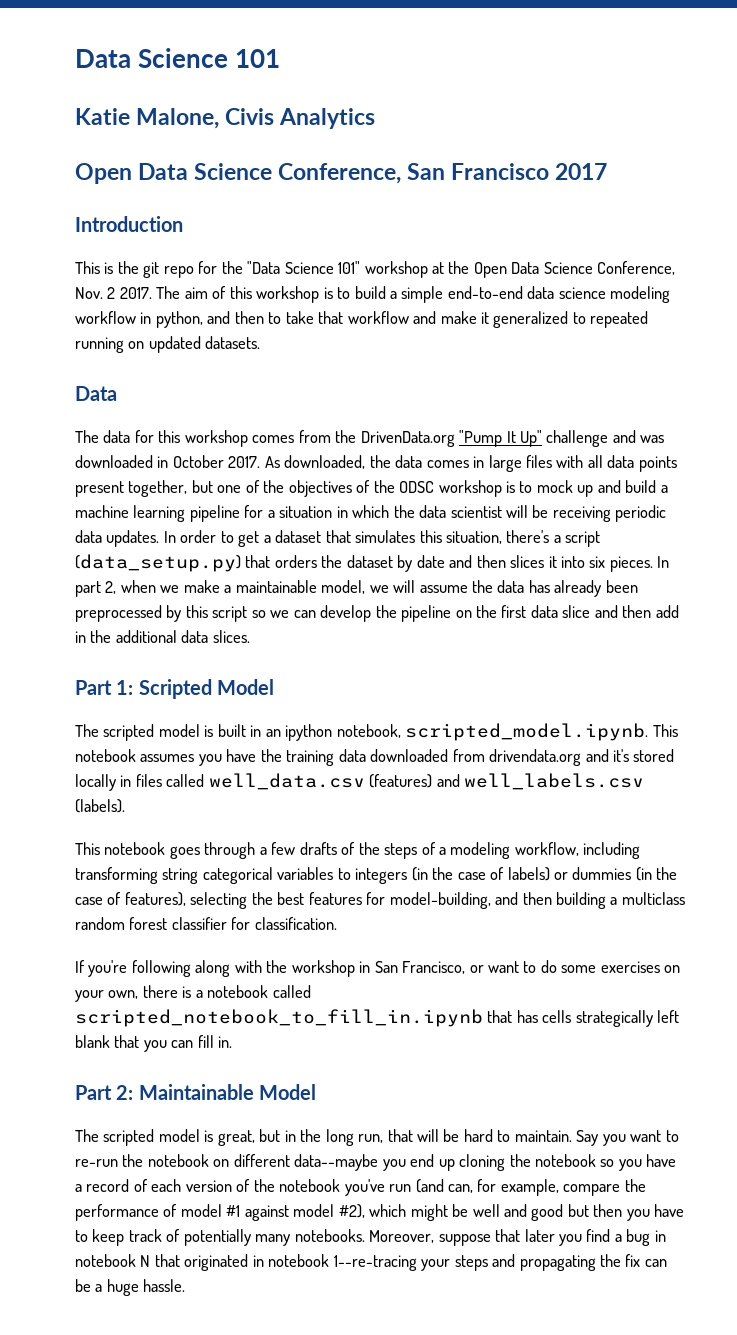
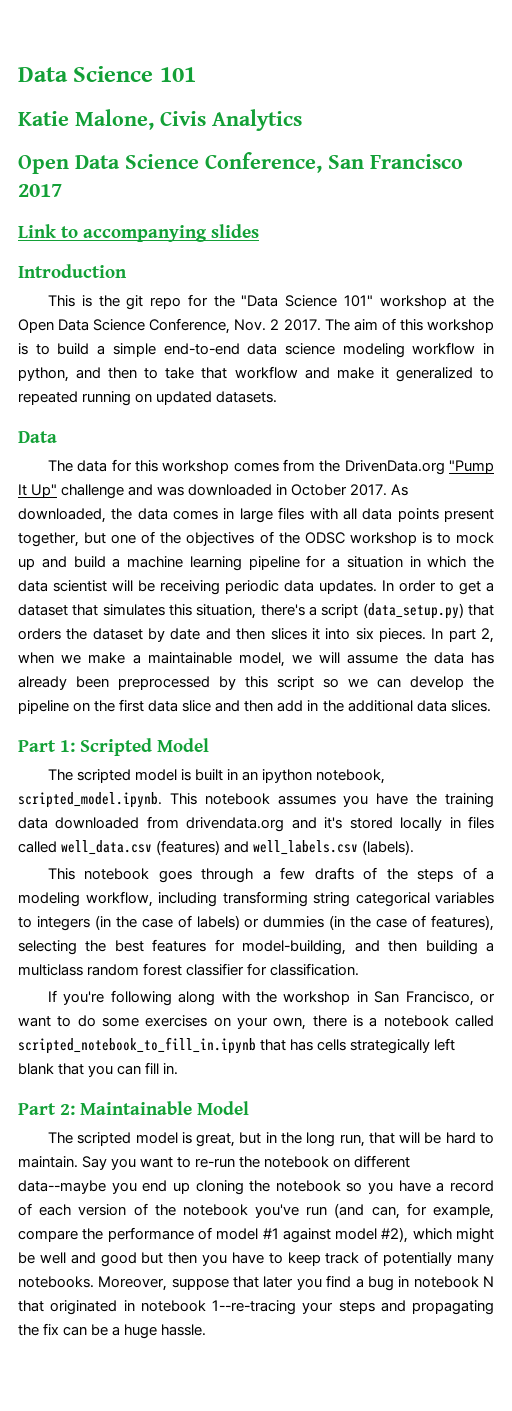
(608, 171) none -> [18,224,260,242] // Link to accompanying slides

